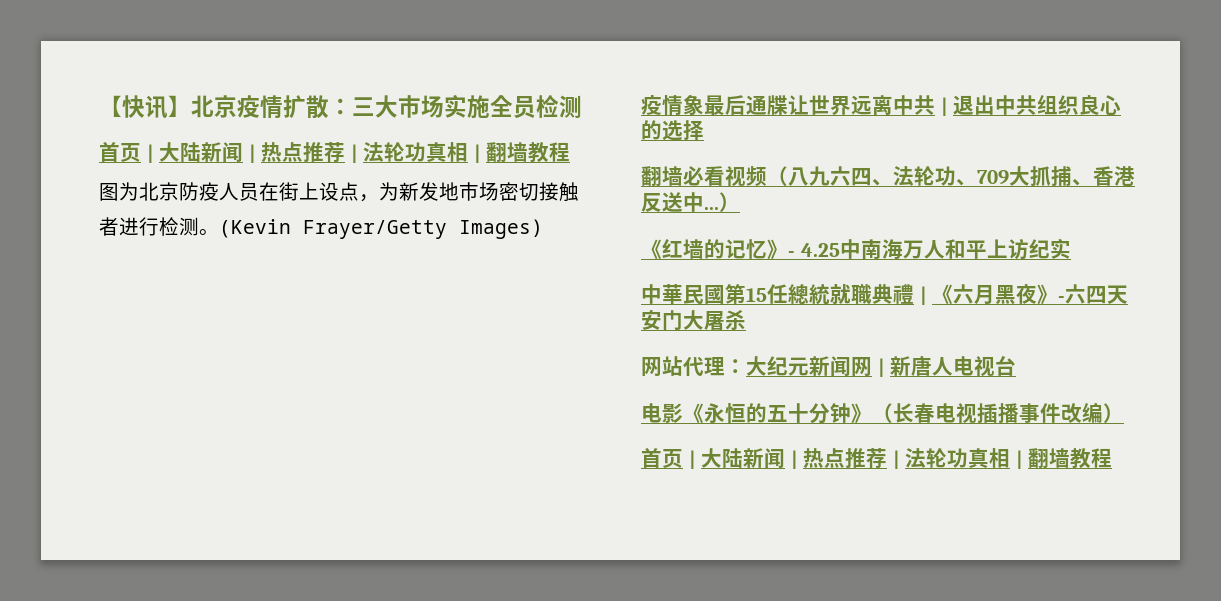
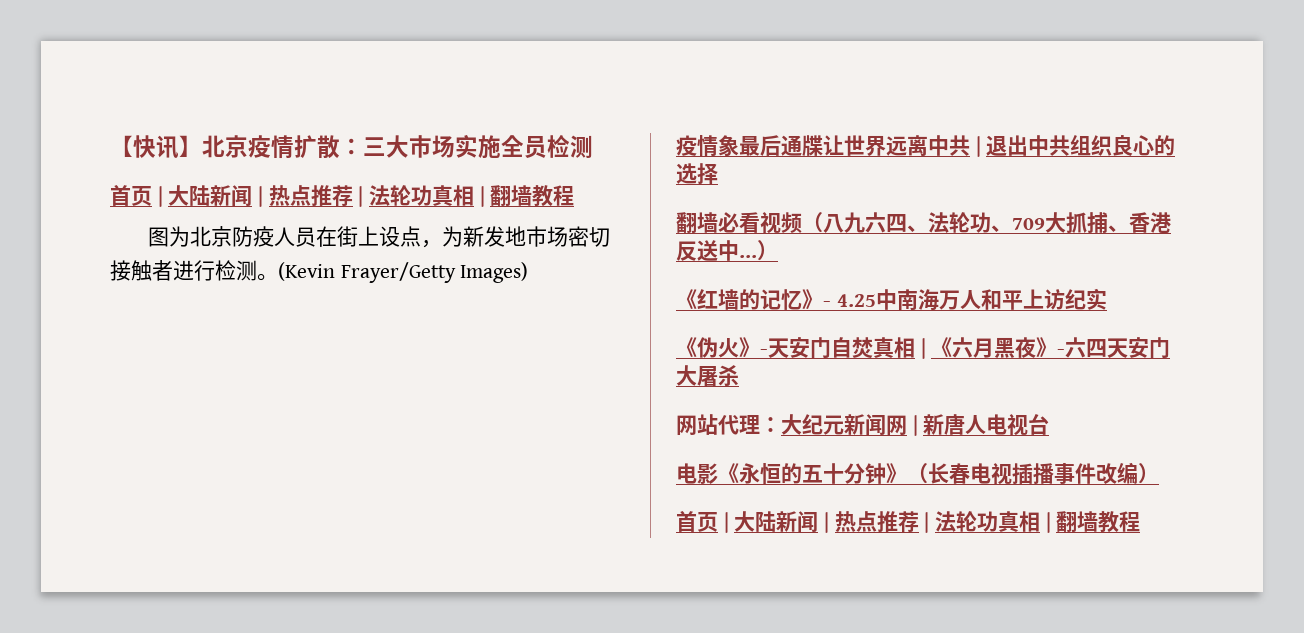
[641,284,914,305] 中華民國第15任總統就職典禮 -> [676,337,915,358] 《伪火》-天安门自焚真相

